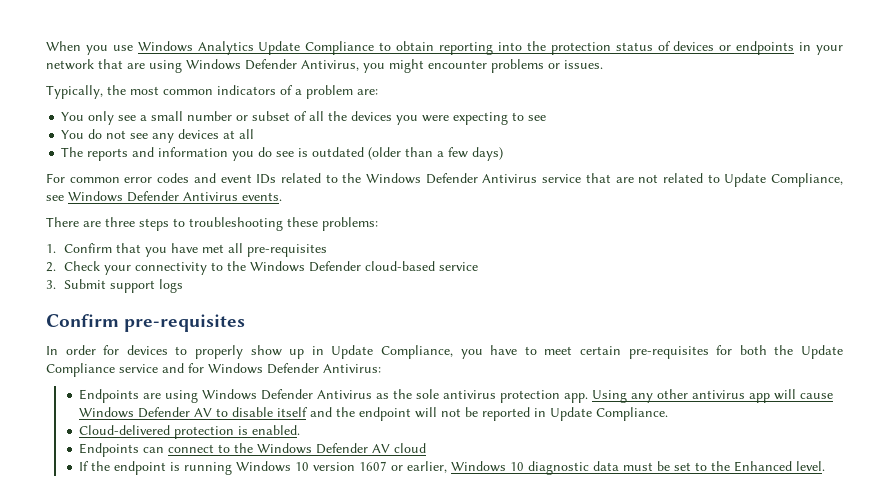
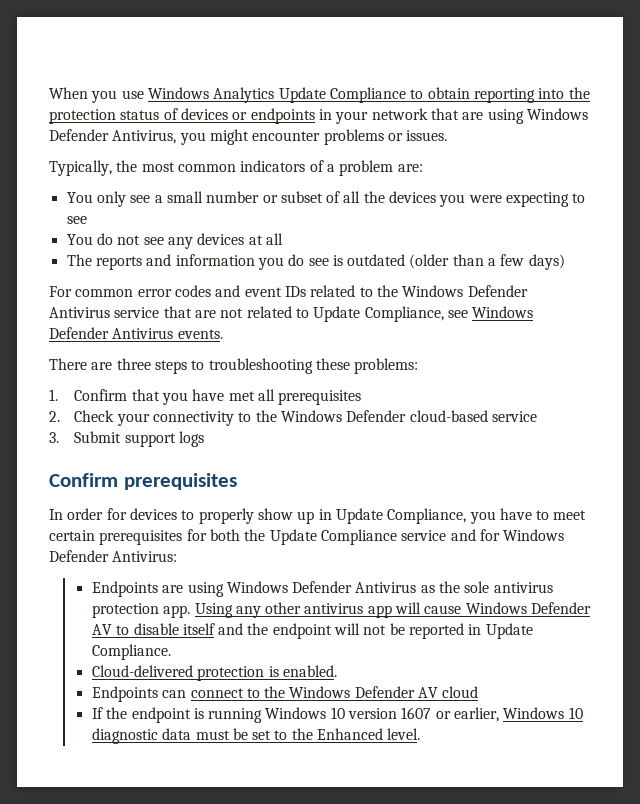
[246,244,327,257] pre-requisites -> [278,390,362,405] prerequisites
[124,314,246,332] pre-requisites -> [123,473,237,490] prerequisites
[628,346,709,359] pre-requisites -> [99,530,183,545] prerequisites

